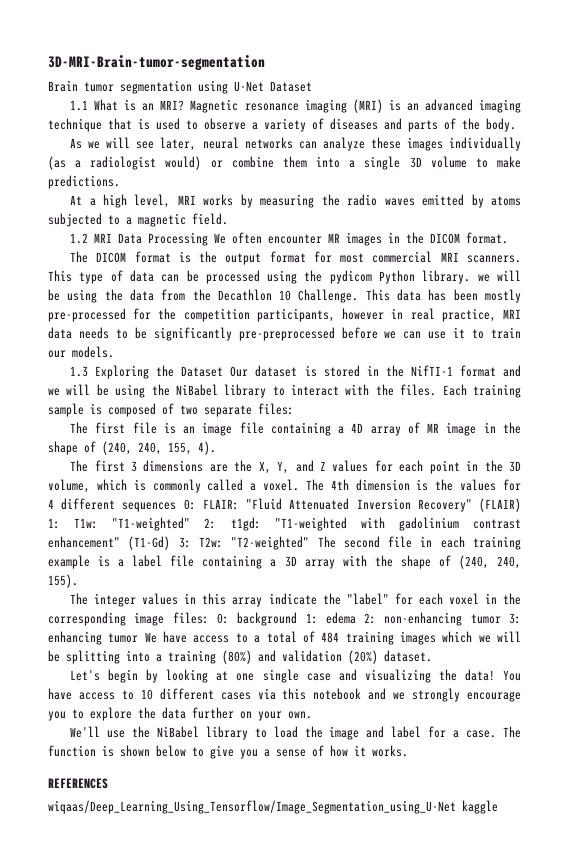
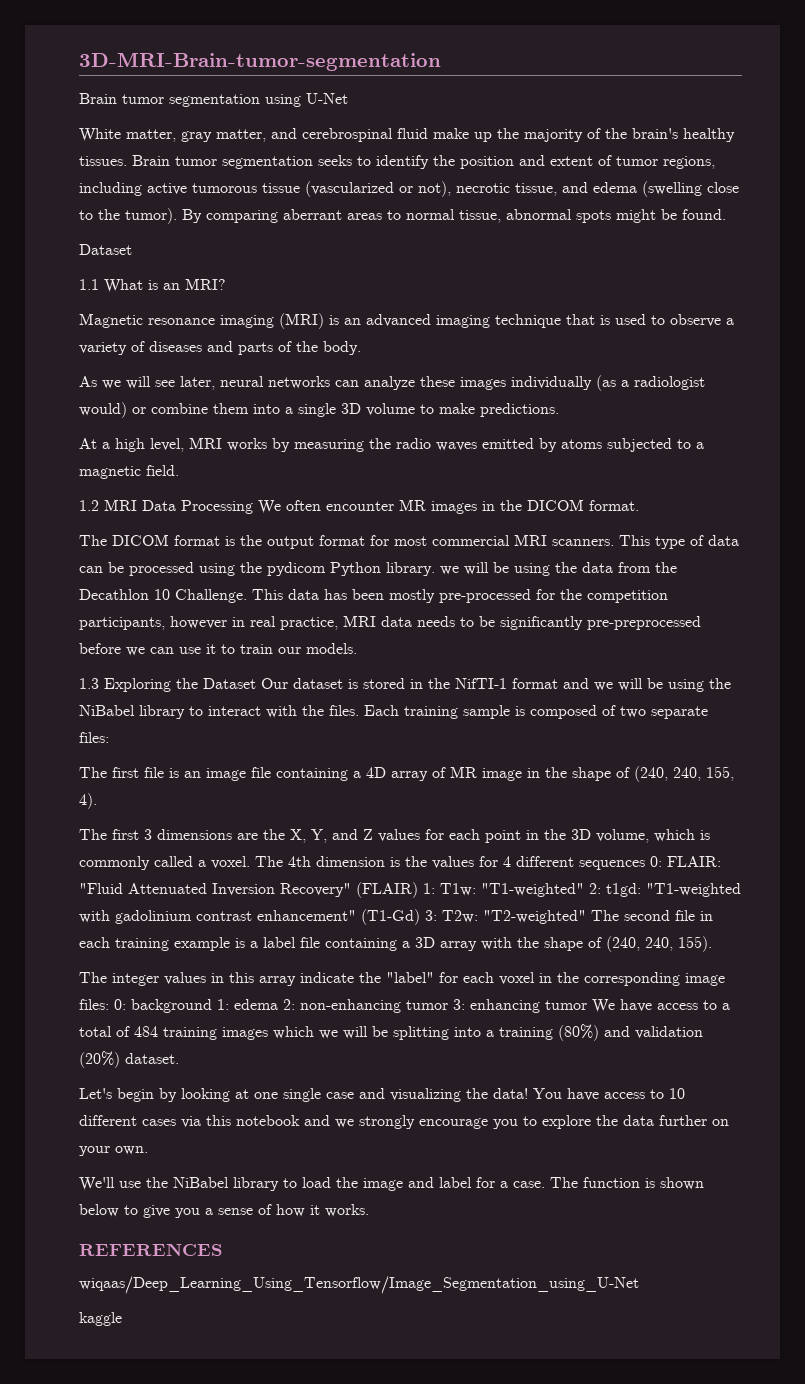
(264, 86) none -> [79,128,735,142] [79,155,715,169] [79,181,739,197] [79,208,726,224] // White matter, gray matter, and cerebrospinal fluid make up the majority of the brain's healthy tissues. Brain tumor segmentation seeks to identify the position and extent of tumor regions, including active tumorous tissue (vascularized or not), necrotic tissue, and edema (swelling close to the tumor). By comparing aberrant areas to normal tissue, abnormal spots might be found. //
(185, 105) none -> (226, 284) //
(456, 807) none -> (639, 1285) //

